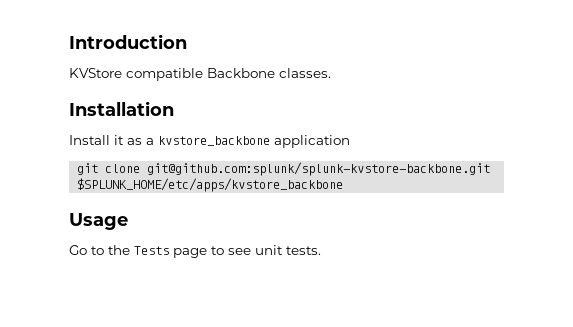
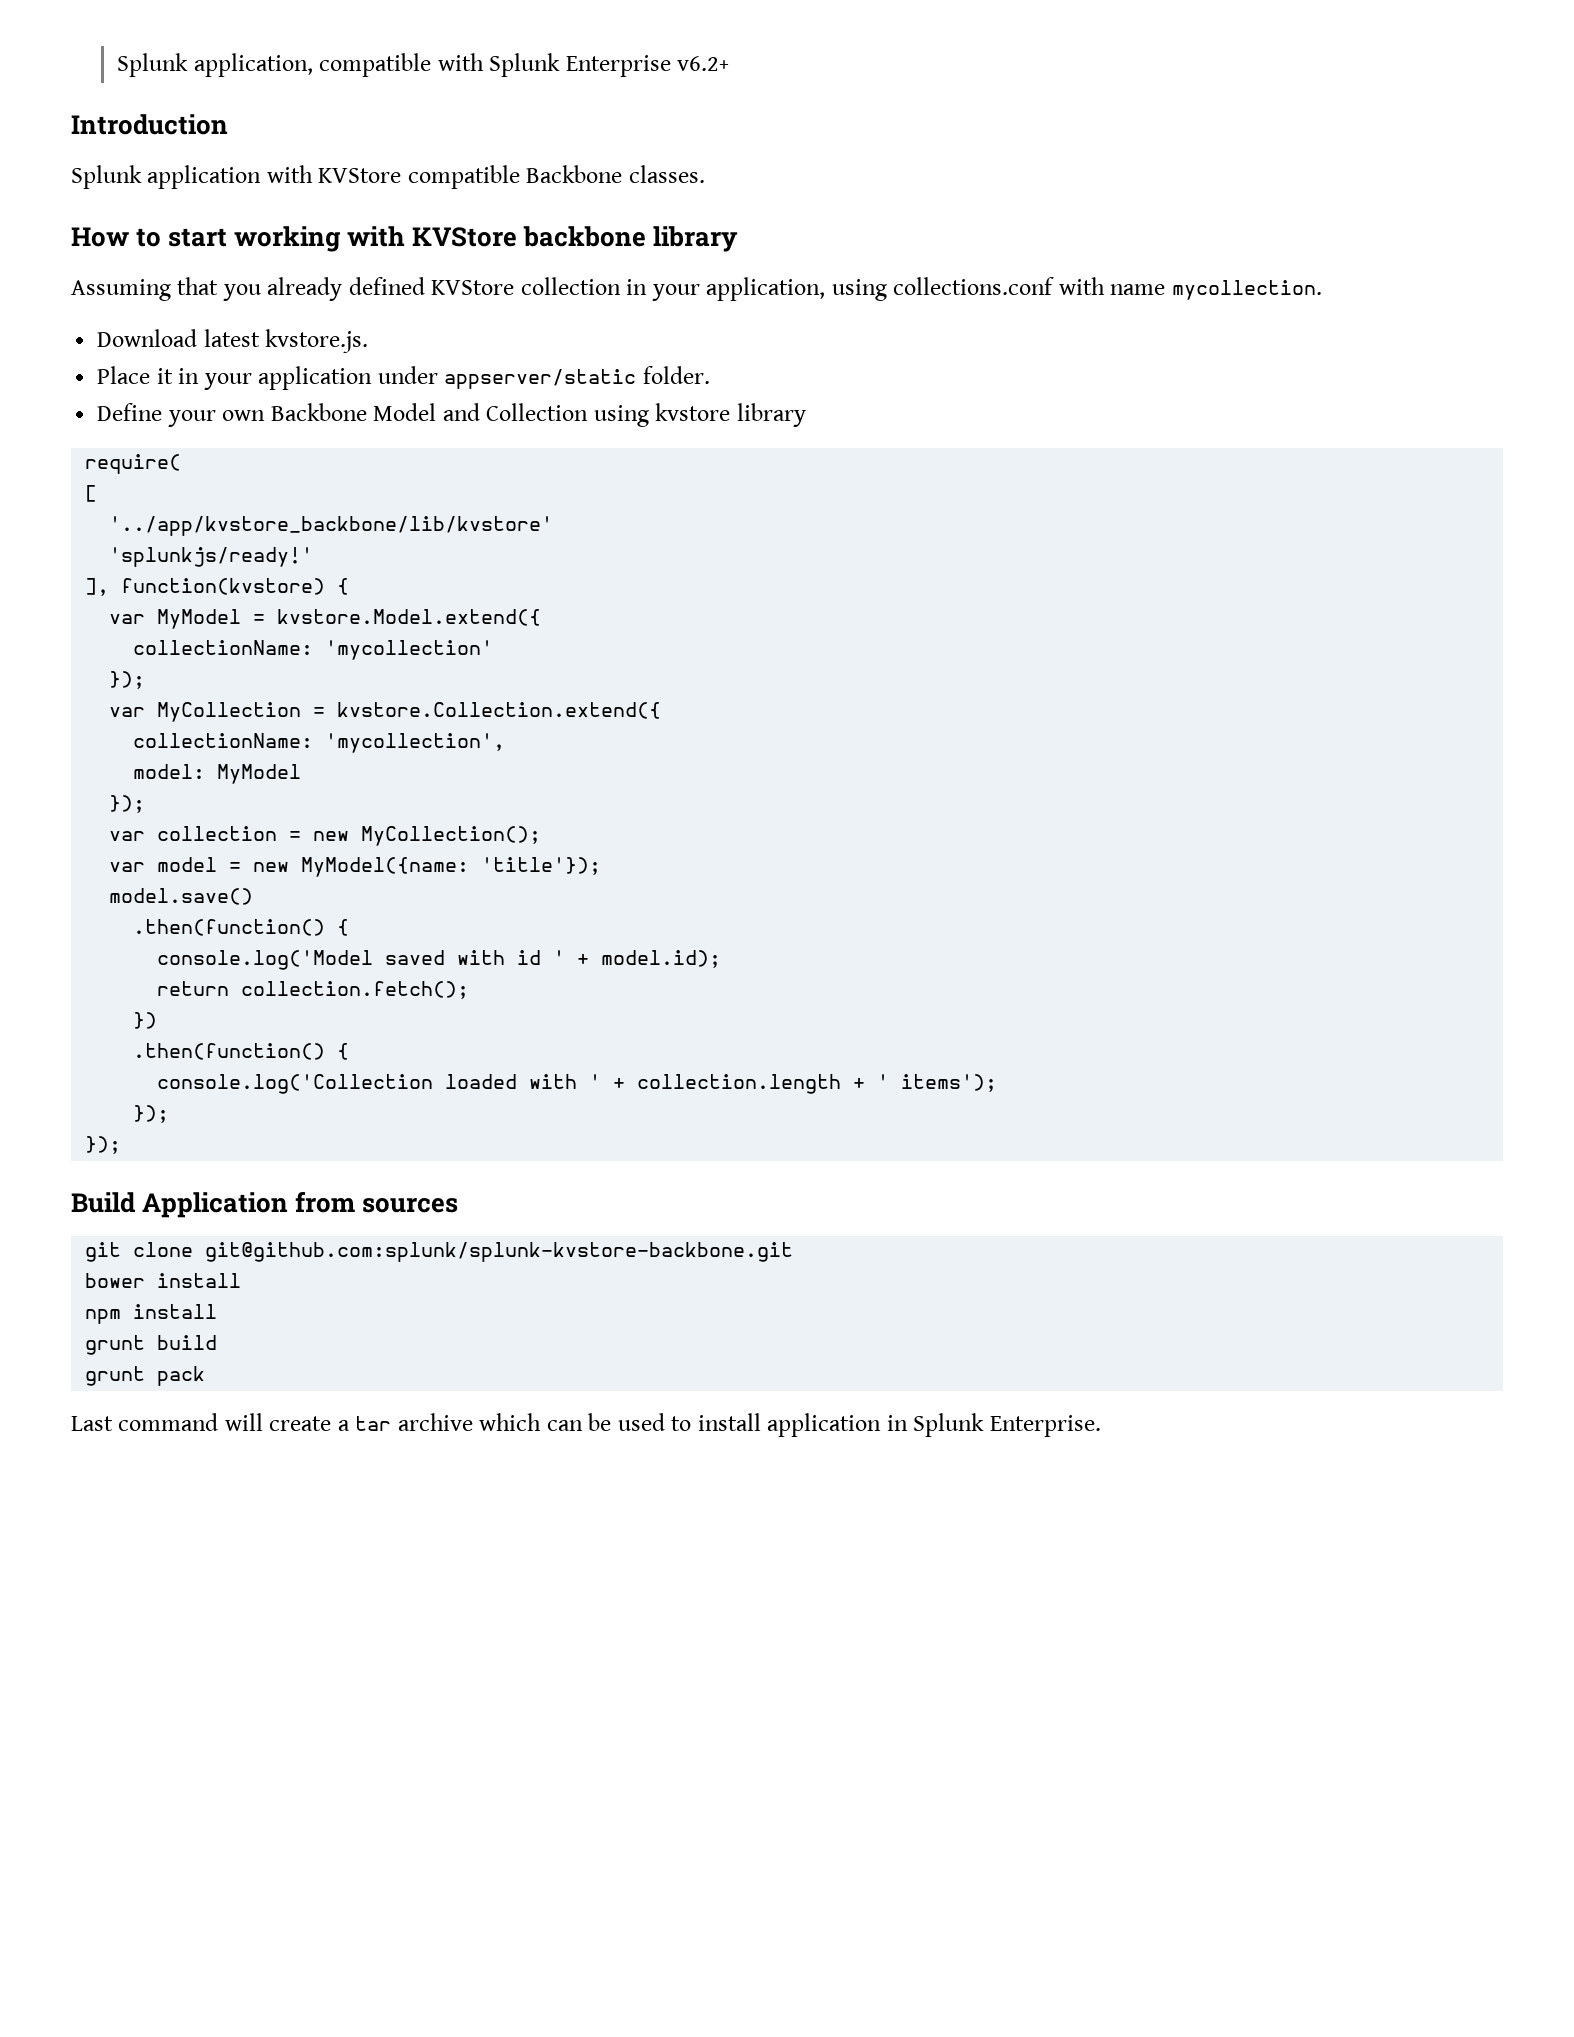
[69,34,187,49] [69,68,331,81] [69,101,174,116] [69,135,350,148] [77,162,491,176] [77,178,344,192] [69,213,128,230] [69,245,321,258] Introduction // KVStore compatible Backbone classes. // Installation // Install it as a kvstore_backbone application // git clone git@github.com:splunk/splunk-kvstore-backbone.git $SPLUNK_HOME/etc/apps/kvstore_backbone // Usage // Go to the Tests page to see unit tests. -> [117,53,730,77] [71,114,228,135] [71,165,705,189] [71,226,739,252] [71,277,1322,301] [97,329,369,353] [97,366,710,390] [97,403,806,427] [85,454,182,474] [85,485,98,502] [109,516,554,536] [109,547,314,567] [85,578,350,596] [109,609,542,629] [133,640,494,660] [109,671,146,689] [109,702,662,722] [133,733,506,753] [133,764,302,784] [109,795,146,813] [109,826,542,846] [109,857,602,877] [109,888,254,905] [133,919,350,936] [157,950,722,970] [157,981,470,999] [133,1012,158,1029] [133,1043,350,1060] [157,1074,998,1094] [133,1105,170,1123] [85,1136,122,1154] [71,1191,459,1218] [85,1242,794,1262] [85,1273,242,1288] [85,1304,218,1324] [85,1335,218,1355] [85,1366,206,1386] [71,1413,1101,1437] Splunk application, compatible with Splunk Enterprise v6.2+ // Introduction // Splunk application with KVStore compatible Backbone classes. // How to start working with KVStore backbone library // Assuming that you already defined KVStore collection in your application, using collections.conf with name mycollection. // Download latest kvstore.js. // Place it in your application under appserver/static folder. // Define your own Backbone Model and Collection using kvstore library // require( // [ // '../app/kvstore_backbone/lib/kvstore' // 'splunkjs/ready!' // ], function(kvstore) { // var MyModel = kvstore.Model.extend({ // collectionName: 'mycollection' // }); // var MyCollection = kvstore.Collection.extend({ // collectionName: 'mycollection', // model: MyModel // }); // var collection = new MyCollection(); // var model = new MyModel({name: 'title'}); // model.save() // .then(function() { // console.log('Model saved with id ' + model.id); // return collection.fetch(); // }) // .then(function() { // console.log('Collection loaded with ' + collection.length + ' items'); // }); // }); // Build Application from sources // git clone git@github.com:splunk/splunk-kvstore-backbone.git // bower install // npm install // grunt build // grunt pack // Last command will create a tar archive which can be used to install application in Splunk Enterprise.

